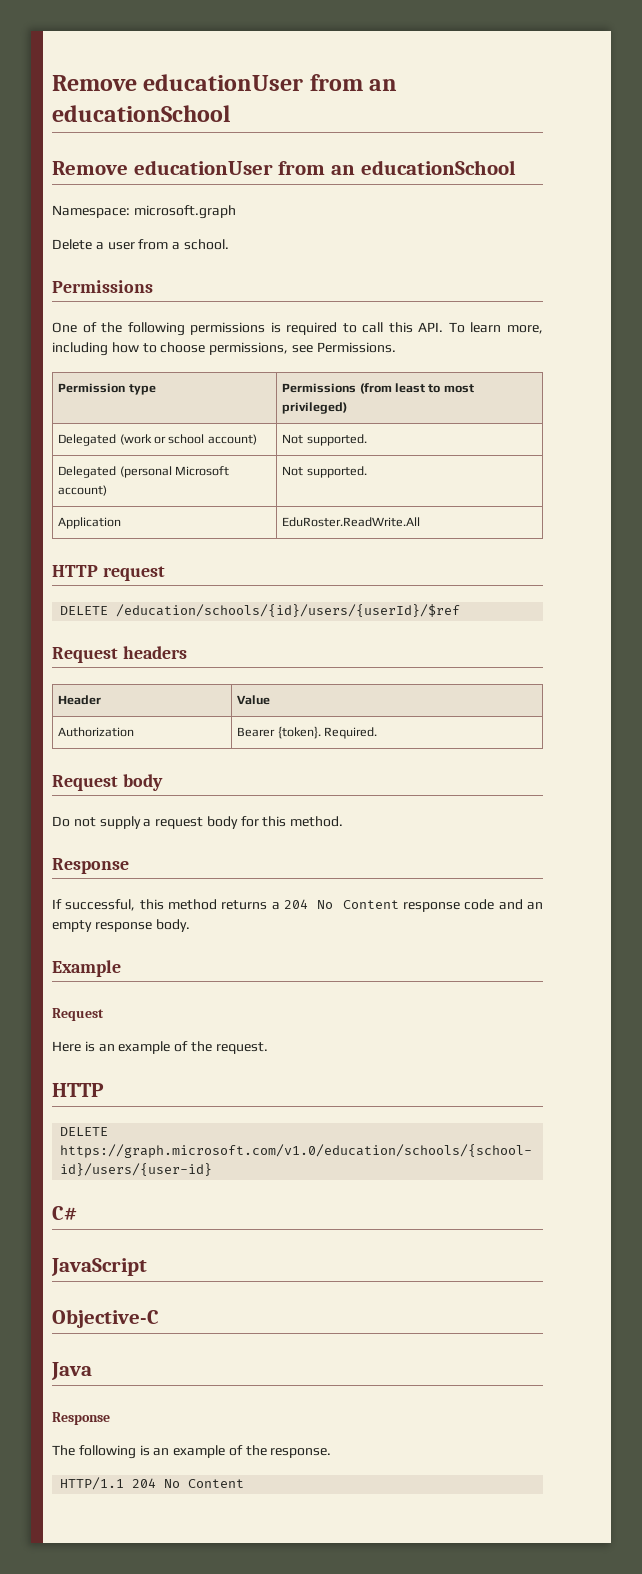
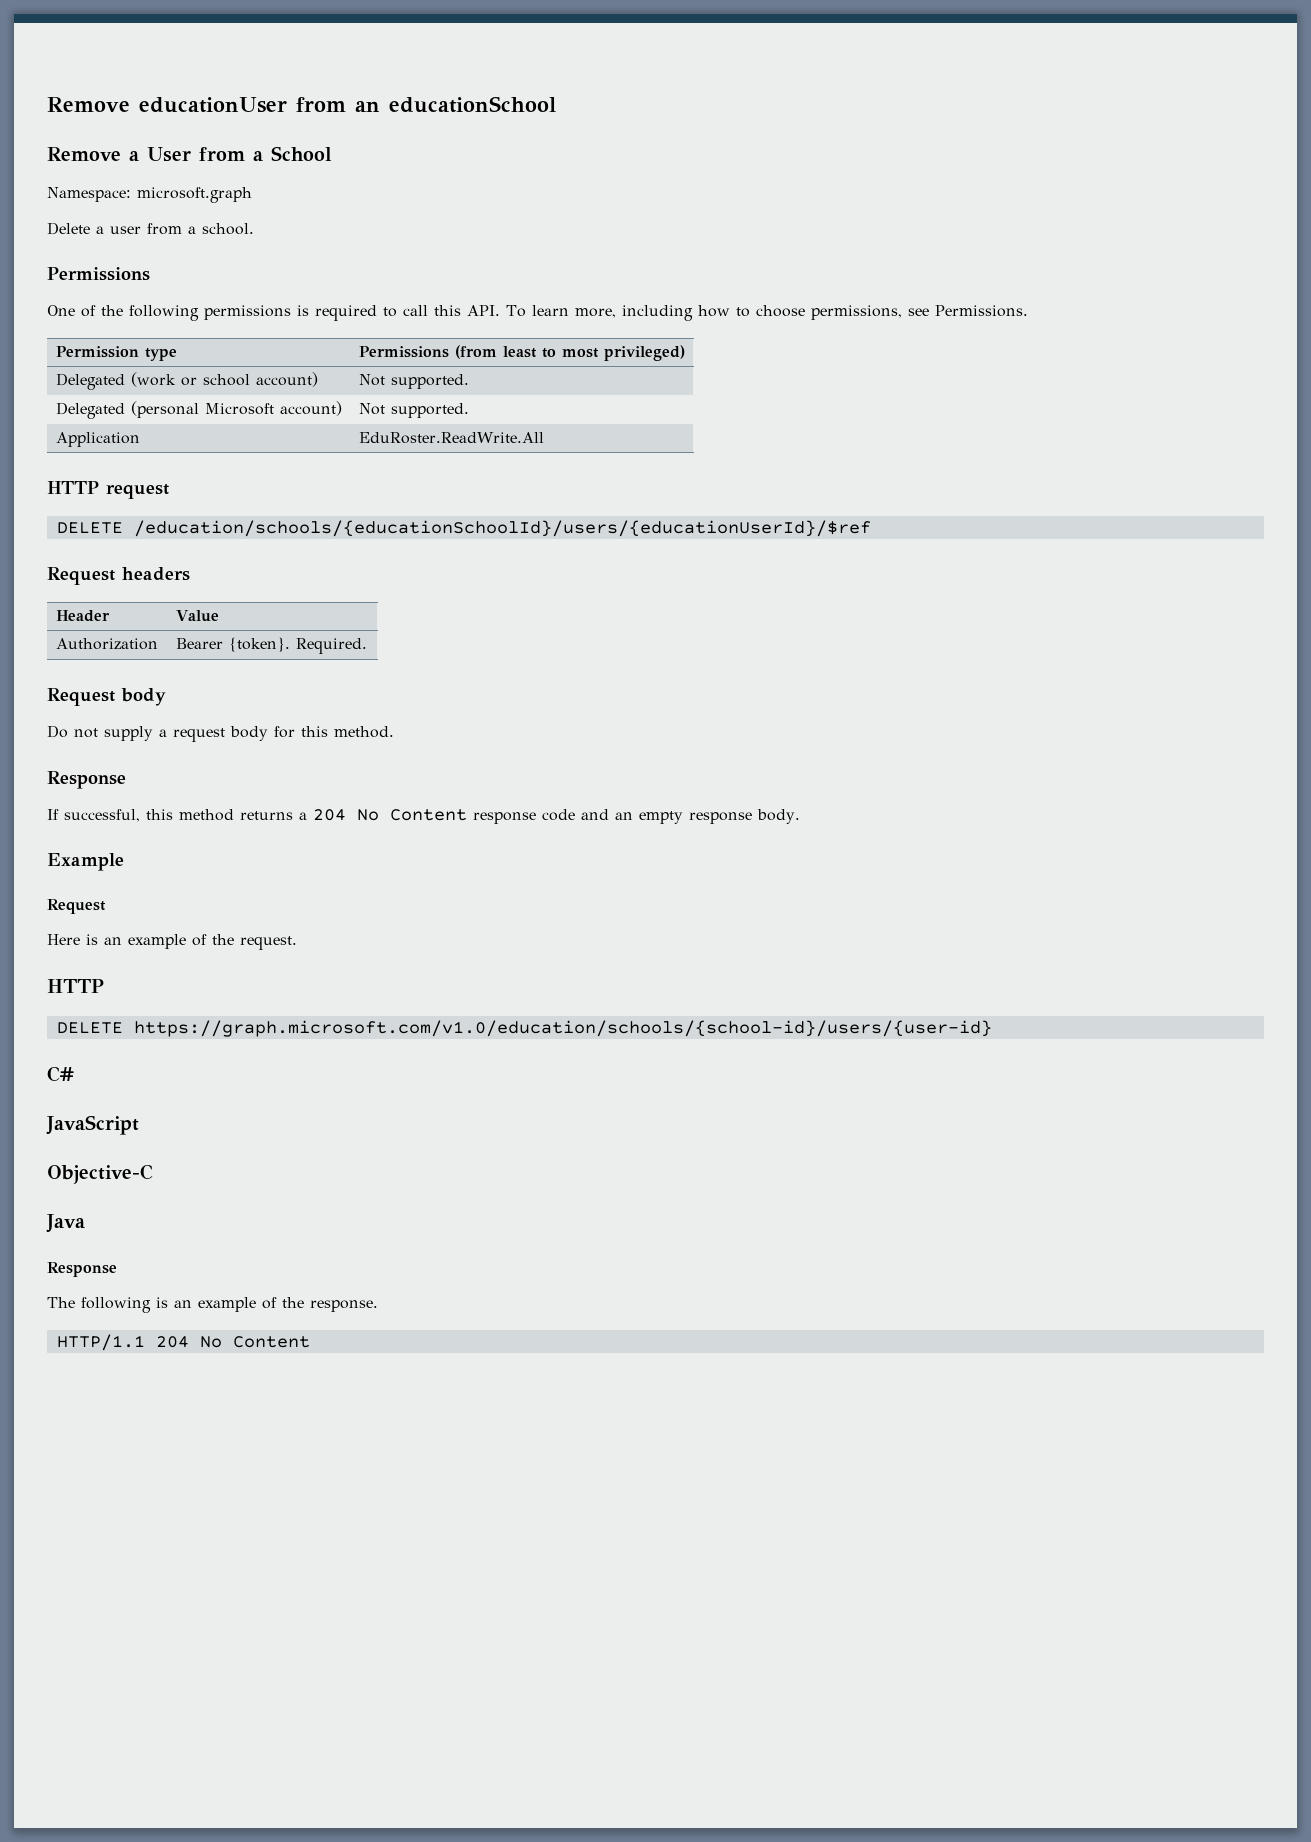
[133,160,516,175] educationUser from an educationSchool -> [129,146,332,162] a User from a School
[116,604,461,617] /education/schools/{id}/users/{userId}/$ref -> [133,520,871,537] /education/schools/{educationSchoolId}/users/{educationUserId}/$ref

